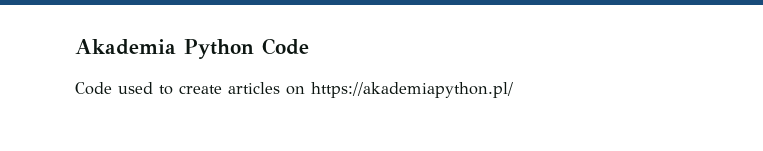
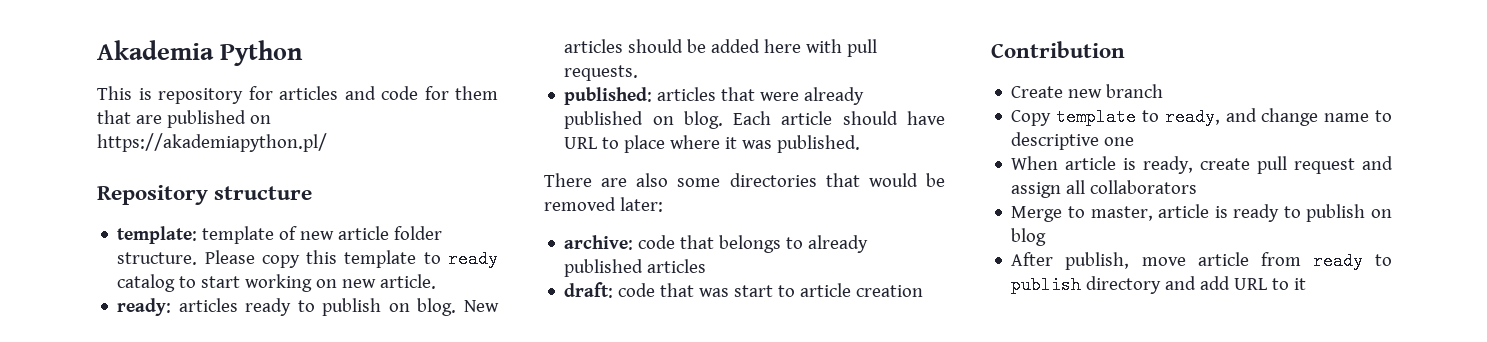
[262,38,309,55] [75,82,513,98] Code // Code used to create articles on https://akademiapython.pl/ -> [97,86,498,104] [97,110,271,128] [97,133,327,152] [97,185,313,205] [117,226,443,244] [117,250,498,268] [117,274,437,292] [117,298,500,316] [564,39,878,57] [564,65,639,81] [564,87,865,105] [564,111,945,129] [564,135,861,153] [544,173,945,187] [544,197,663,212] [564,235,869,253] [564,259,707,277] [564,282,924,298] [991,41,1125,58] [1011,84,1164,98] [1011,108,1392,126] [1011,132,1135,150] [1011,156,1393,174] [1011,180,1198,198] [1011,204,1392,222] [1011,228,1047,246] [1011,252,1392,270] [1011,276,1307,294] // This is repository for articles and code for them that are published on https://akademiapython.pl/ // Repository structure // template: template of new article folder structure. Please copy this template to ready catalog to start working on new article. // ready: articles ready to publish on blog. New articles should be added here with pull requests. // published: articles that were already published on blog. Each article should have URL to place where it was published. // There are also some directories that would be removed later: // archive: code that belongs to already published articles // draft: code that was start to article creation // Contribution // Create new branch // Copy template to ready, and change name to descriptive one // When article is ready, create pull request and assign all collaborators // Merge to master, article is ready to publish on blog // After publish, move article from ready to publish directory and add URL to it

